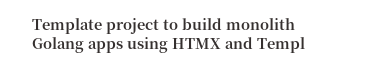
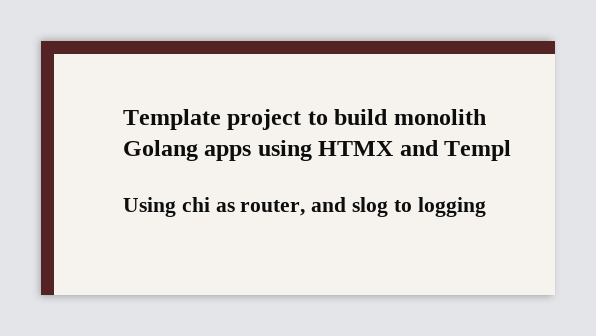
(305, 45) none -> [123,197,486,217] // Using chi as router, and slog to logging

